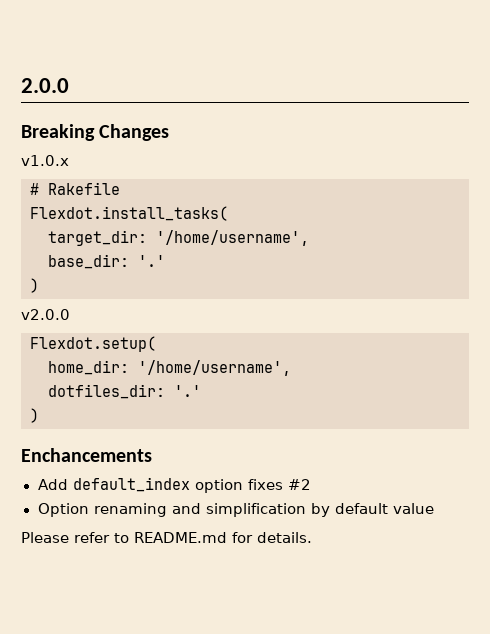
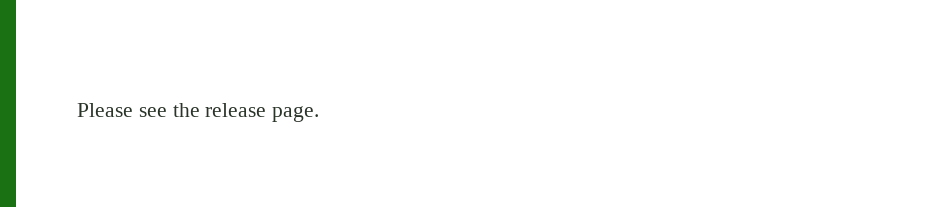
[21,78,69,93] [21,124,170,141] [21,155,69,166] [30,182,120,195] [30,206,228,221] [48,230,309,246] [48,254,165,269] [30,278,39,293] [21,309,70,320] [30,336,156,352] [48,360,291,376] [48,384,201,399] [30,408,39,423] [21,448,152,462] [37,477,311,493] [37,503,434,517] [21,532,312,543] 2.0.0 // Breaking Changes // v1.0.x // # Rakefile // Flexdot.install_tasks( // target_dir: '/home/username', // base_dir: '.' // ) // v2.0.0 // Flexdot.setup( // home_dir: '/home/username', // dotfiles_dir: '.' // ) // Enchancements // Add default_index option fixes #2 // Option renaming and simplification by default value // Please refer to README.md for details. -> [77,103,320,122] Please see the release page.

